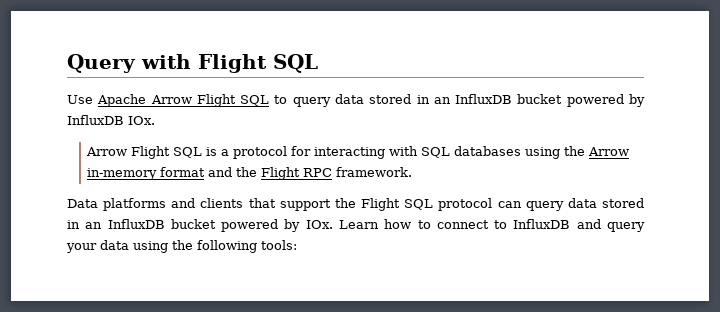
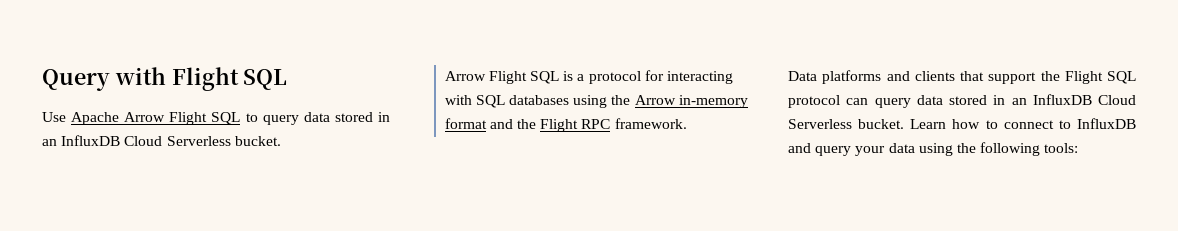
[517,94,645,107] [67,115,155,125] bucket powered by InfluxDB IOx. -> [124,136,281,146] Cloud Serverless bucket.
[170,219,333,232] bucket powered by IOx. -> [1098,95,1136,105] [788,119,905,129] Cloud Serverless bucket.

